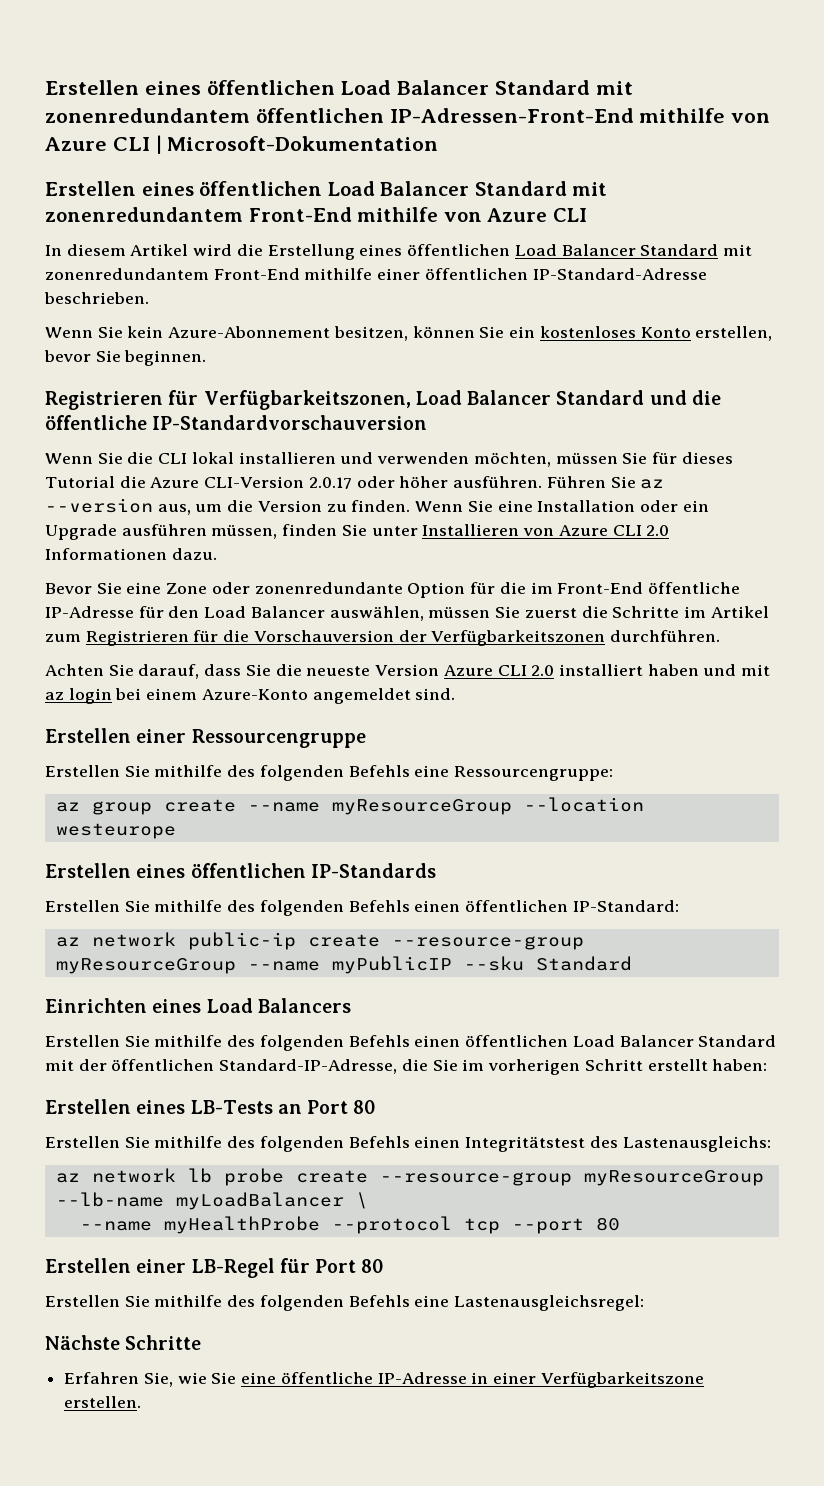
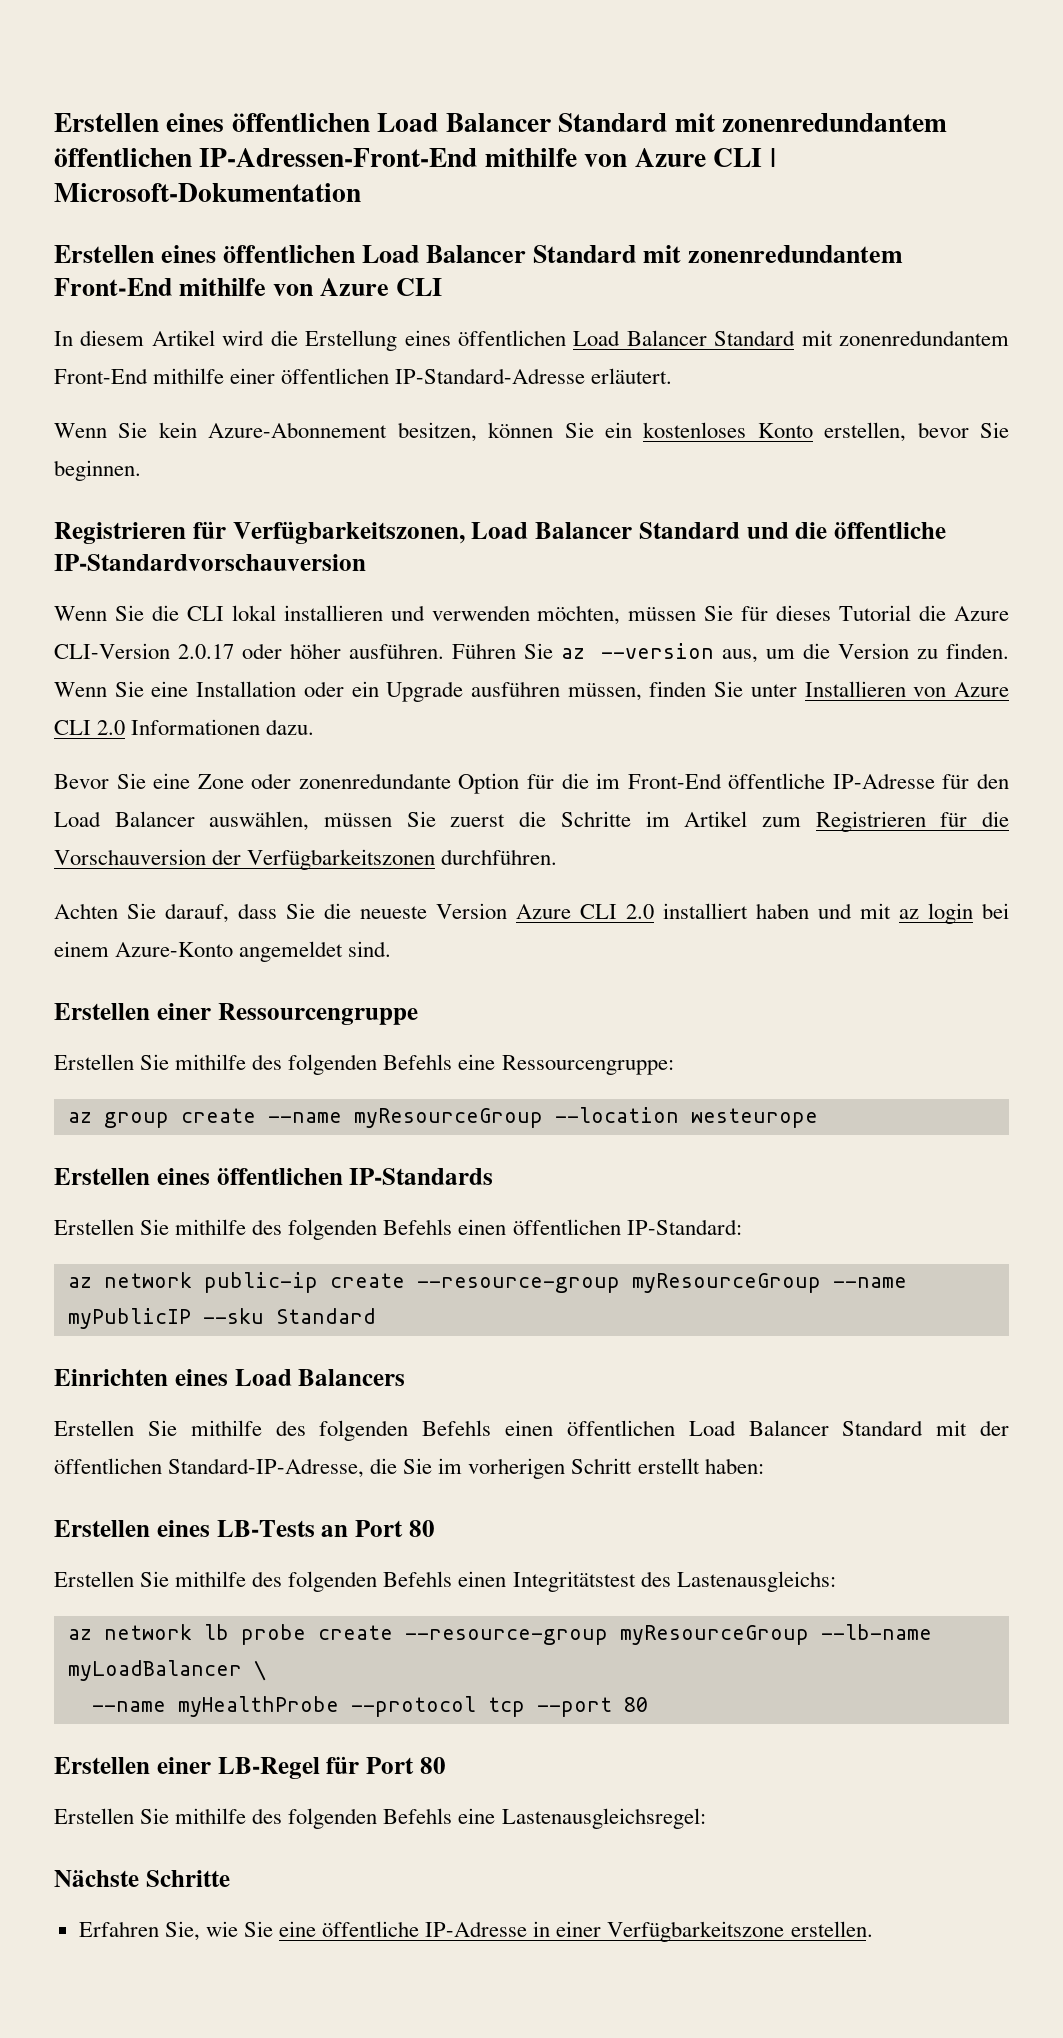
[44,292,149,304] beschrieben. -> [591,368,673,384] erläutert.

